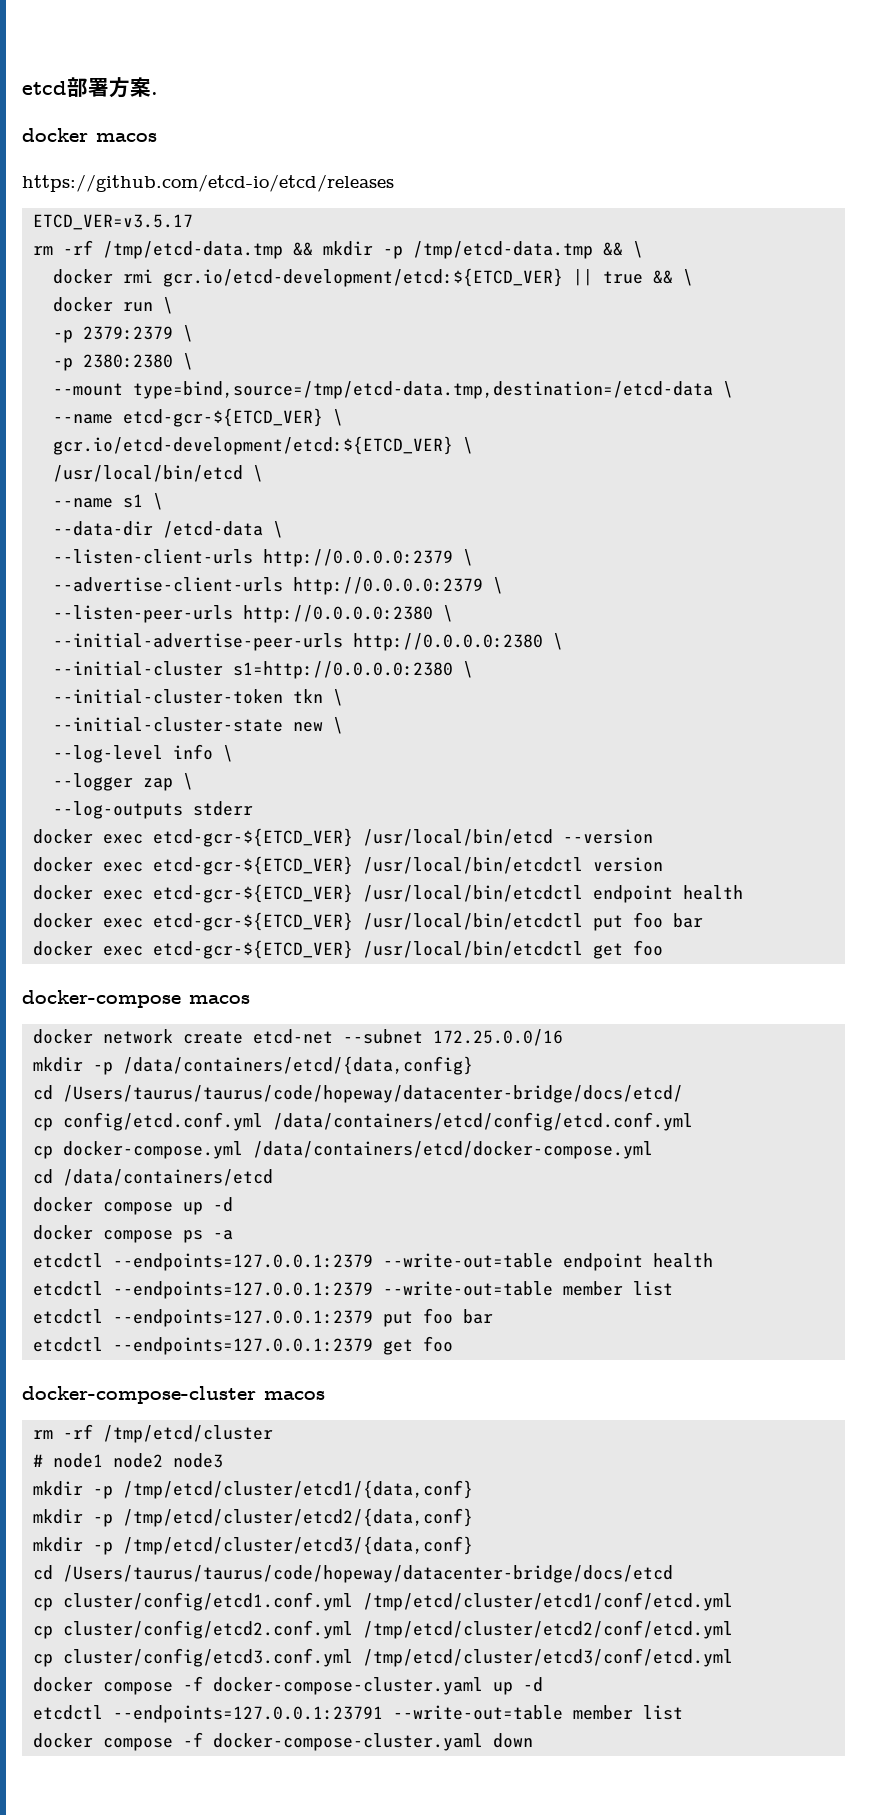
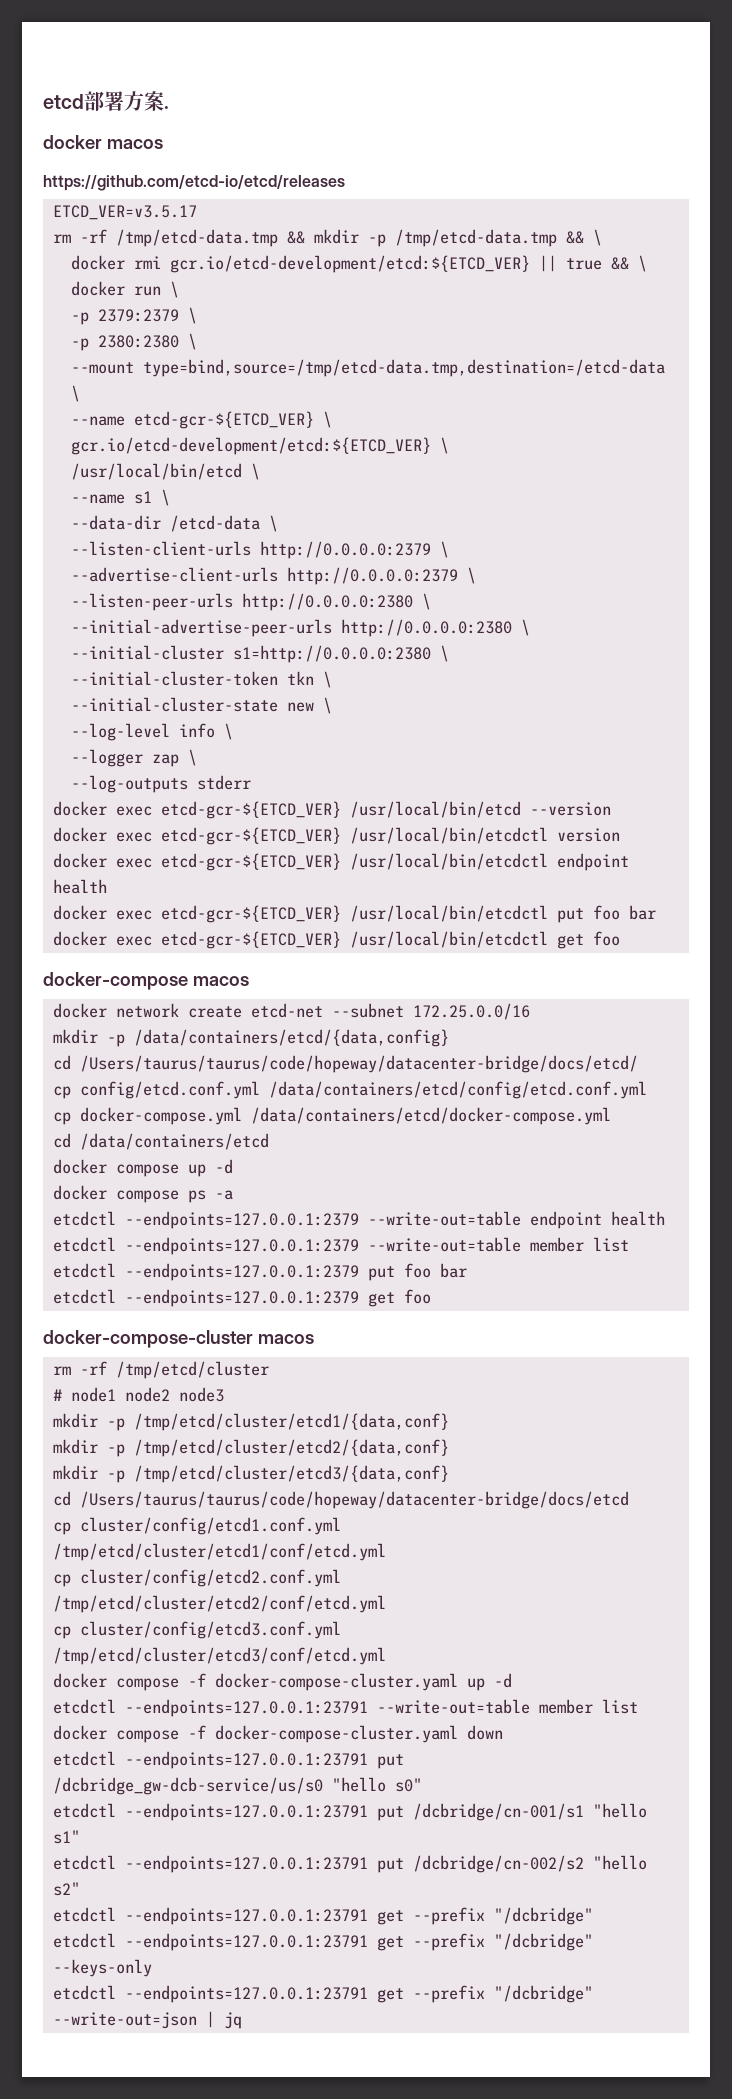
(533, 1740) none -> [52,1751,404,1769] [52,1777,422,1795] [52,1803,647,1821] [52,1830,80,1844] [52,1855,647,1873] [52,1882,80,1896] [52,1907,593,1925] [52,1933,593,1951] [52,1959,152,1977] [52,1985,593,2003] [52,2011,242,2029] // etcdctl --endpoints=127.0.0.1:23791 put /dcbridge_gw-dcb-service/us/s0 "hello s0" // etcdctl --endpoints=127.0.0.1:23791 put /dcbridge/cn-001/s1 "hello s1" // etcdctl --endpoints=127.0.0.1:23791 put /dcbridge/cn-002/s2 "hello s2" // etcdctl --endpoints=127.0.0.1:23791 get --prefix "/dcbridge" // etcdctl --endpoints=127.0.0.1:23791 get --prefix "/dcbridge" --keys-only // etcdctl --endpoints=127.0.0.1:23791 get --prefix "/dcbridge" --write-out=json | jq

